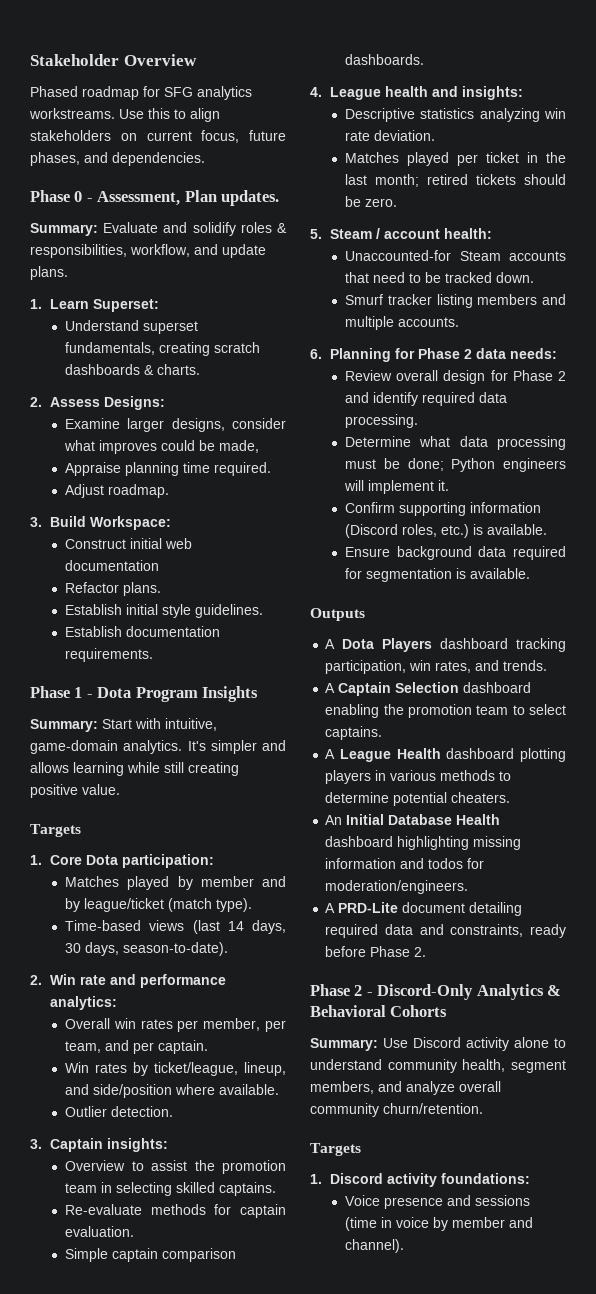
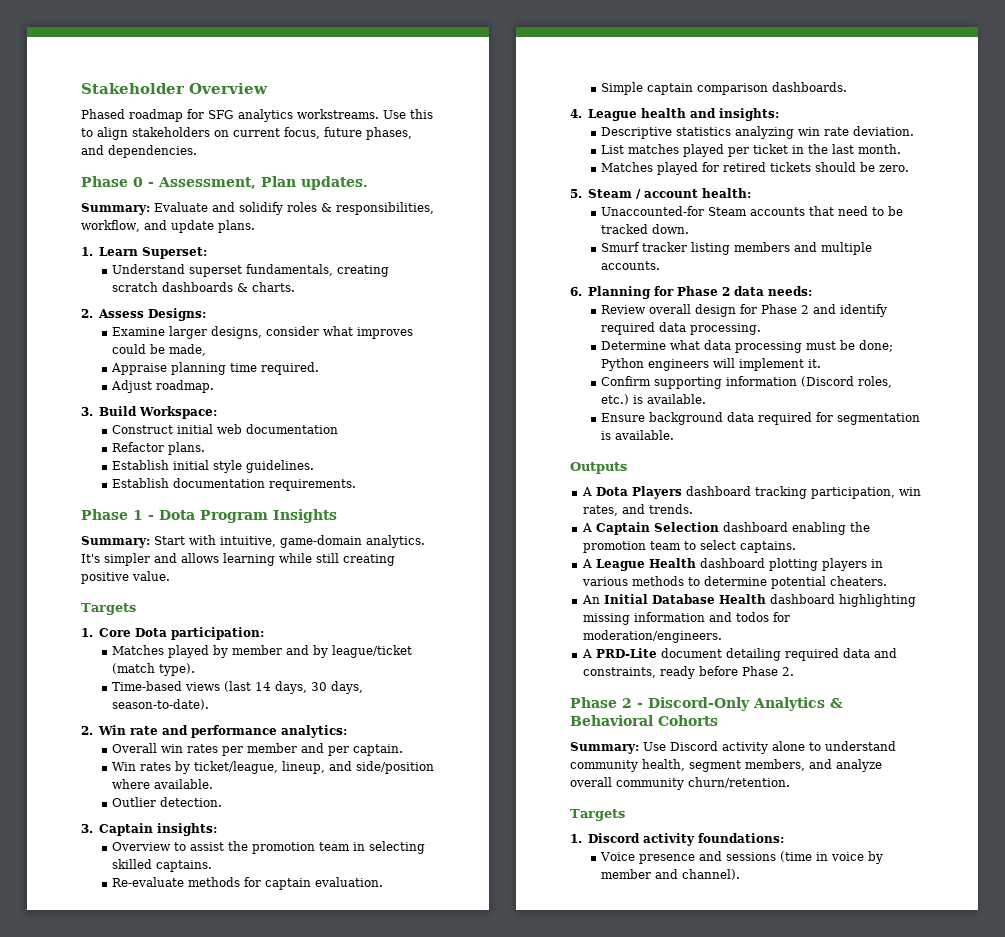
[203,1018,286,1032] [65,1041,102,1053] member, per team, -> [247,743,298,753] member
[345,152,400,163] Matches -> [601,144,680,154] List matches
[375,174,420,187] month; -> [858,144,902,154] [601,162,720,175] month. // Matches played for

